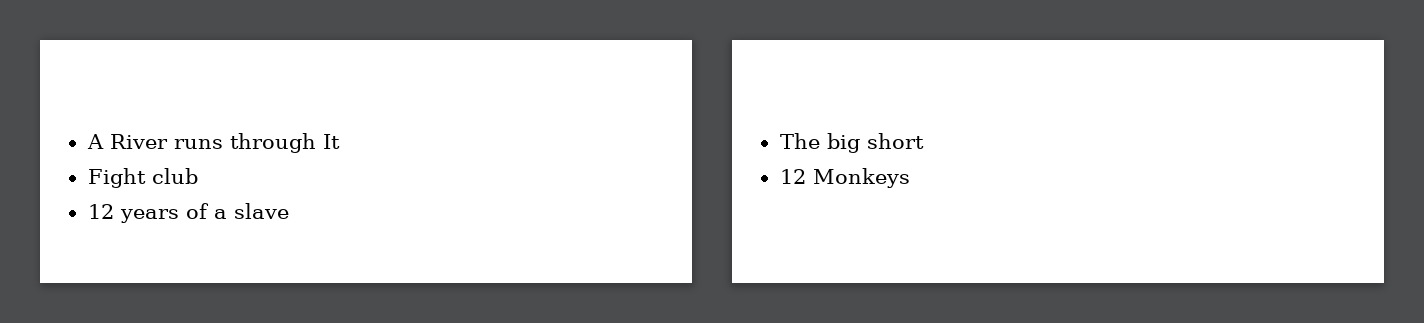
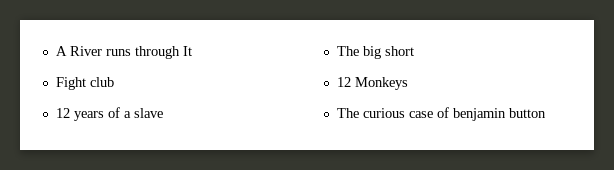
(910, 178) none -> [336,107,546,121] // The curious case of benjamin button

